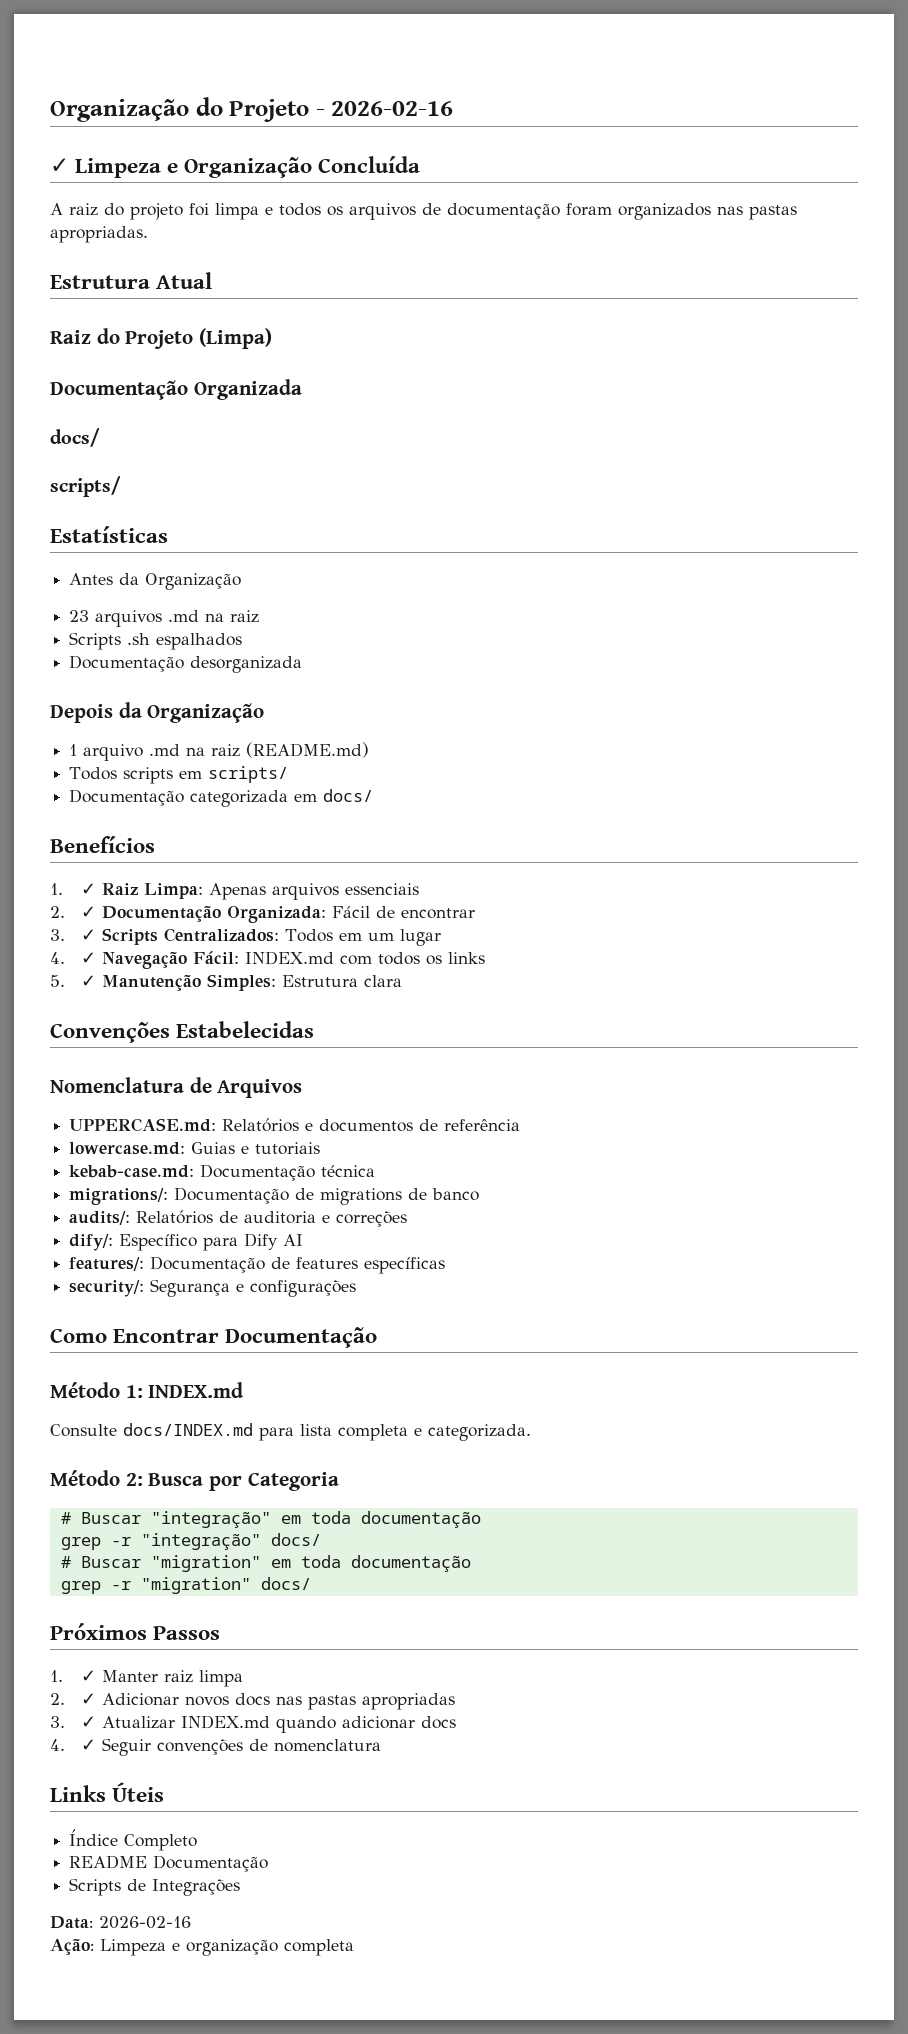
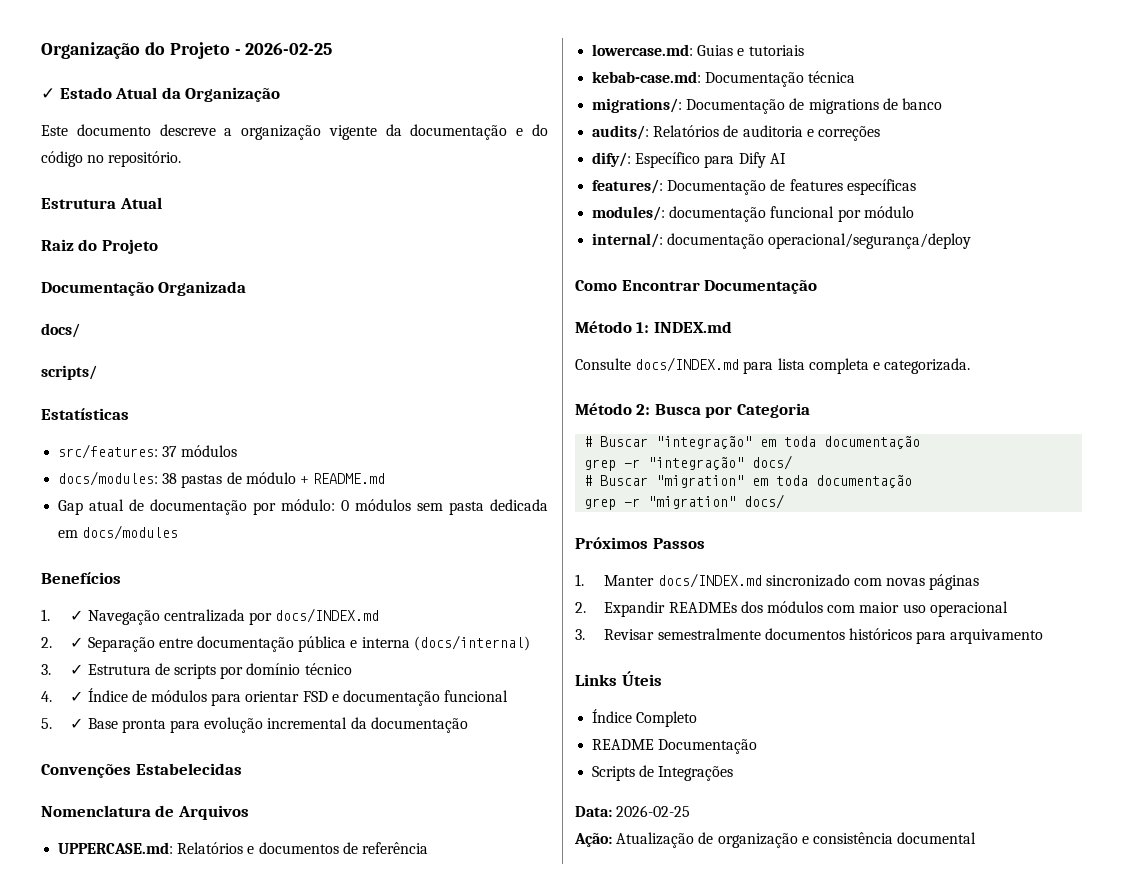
[331,101,454,116] [50,156,421,178] [50,203,797,220] [50,226,148,243] 2026-02-16 // ✓ Limpeza e Organização Concluída // A raiz do projeto foi limpa e todos os arquivos de documentação foram organizados nas pastas apropriadas. -> [245,42,333,55] [41,87,281,102] [41,124,548,140] [41,151,182,167] 2026-02-25 // ✓ Estado Atual da Organização // Este documento descreve a organização vigente da documentação e do código no repositório.
[199,328,273,349] (Limpa) -> (158, 246) none
[69,573,242,590] [69,610,260,627] [69,632,243,650] [69,655,303,673] [50,702,265,723] [69,742,370,761] [69,766,289,784] [69,789,374,807] [50,836,155,853] [50,883,420,900] [50,905,476,923] [50,928,442,946] [50,951,486,969] [50,974,403,991] Antes da Organização // 23 arquivos .md na raiz // Scripts .sh espalhados // Documentação desorganizada // Depois da Organização // 1 arquivo .md na raiz (README.md) // Todos scripts em scripts/ // Documentação categorizada em docs/ // Benefícios // 1. ✓ Raiz Limpa: Apenas arquivos essenciais // 2. ✓ Documentação Organizada: Fácil de encontrar // 3. ✓ Scripts Centralizados: Todos em um lugar // 4. ✓ Navegação Fácil: INDEX.md com todos os links // 5. ✓ Manutenção Simples: Estrutura clara -> [58,444,238,459] [58,471,386,488] [58,499,548,515] [58,525,179,540] [41,572,121,584] [41,608,380,625] [41,635,530,652] [41,663,352,679] [41,688,509,706] [41,717,468,733] src/features: 37 módulos // docs/modules: 38 pastas de módulo + README.md // Gap atual de documentação por módulo: 0 módulos sem pasta dedicada em docs/modules // Benefícios // 1. ✓ Navegação centralizada por docs/INDEX.md // 2. ✓ Separação entre documentação pública e interna (docs/internal) // 3. ✓ Estrutura de scripts por domínio técnico // 4. ✓ Índice de módulos para orientar FSD e documentação funcional // 5. ✓ Base pronta para evolução incremental da documentação
[69,1279,357,1297] security/: Segurança e configurações -> [592,206,914,222] [592,233,972,249] modules/: documentação funcional por módulo // internal/: documentação operacional/segurança/deploy
[81,1670,244,1687] [50,1693,456,1710] [50,1715,457,1733] [50,1738,382,1756] ✓ Manter raiz limpa // 2. ✓ Adicionar novos docs nas pastas apropriadas // 3. ✓ Atualizar INDEX.md quando adicionar docs // 4. ✓ Seguir convenções de nomenclatura -> [604,573,980,590] [575,601,1008,617] [575,628,1044,644] Manter docs/INDEX.md sincronizado com novas páginas // 2. Expandir READMEs dos módulos com maior uso operacional // 3. Revisar semestralmente documentos históricos para arquivamento
[99,1916,191,1929] 2026-02-16 -> [616,805,691,817] 2026-02-25
[100,1939,354,1956] Limpeza e organização completa -> [616,832,977,848] Atualização de organização e consistência documental

